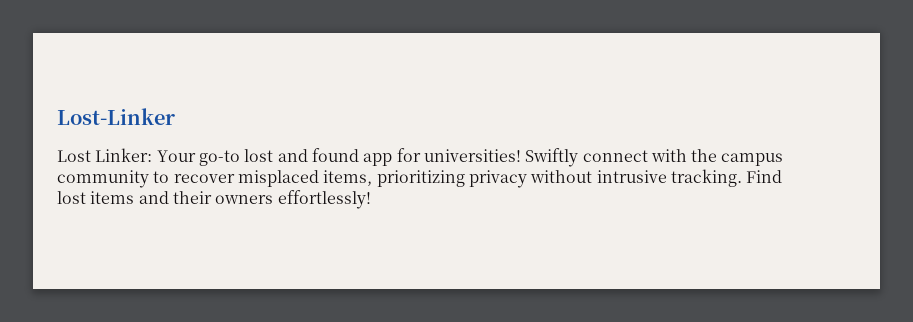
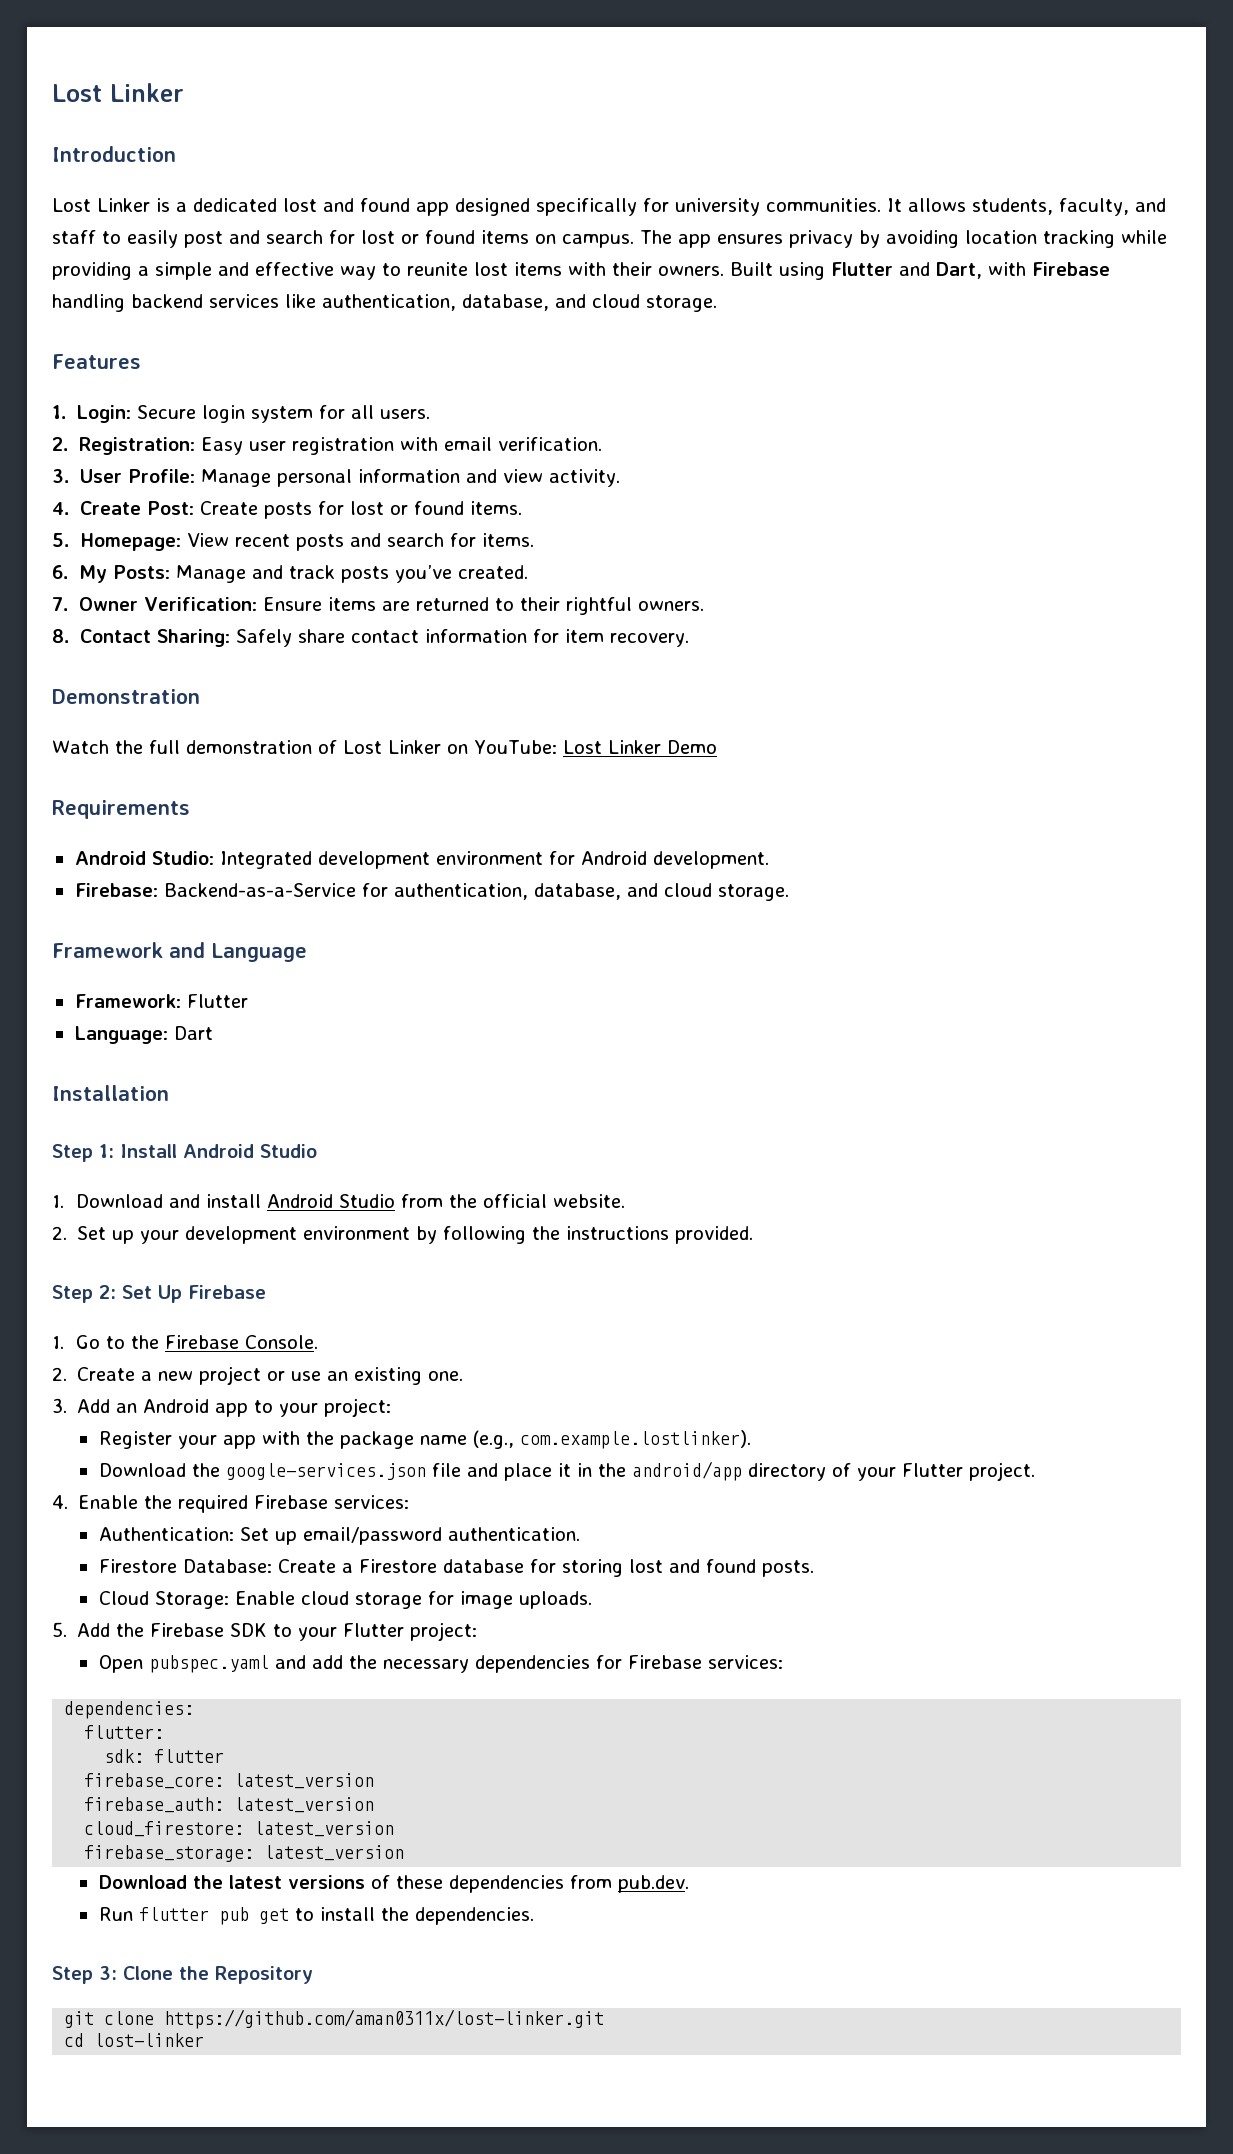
[57,108,175,125] [57,148,784,167] [57,169,783,188] [57,190,371,209] Lost-Linker // Lost Linker: Your go-to lost and found app for universities! Swiftly connect with the campus community to recover misplaced items, prioritizing privacy without intrusive tracking. Find lost items and their owners effortlessly! -> [52,83,184,102] [52,146,176,162] [52,198,1166,216] [52,230,1167,248] [52,262,1110,280] [52,294,717,312] [52,354,141,369] [52,405,431,423] [52,437,603,455] [52,469,621,487] [52,501,523,519] [52,533,535,551] [52,565,529,583] [52,597,705,615] [52,629,690,647] [52,689,200,704] [52,740,717,754] [52,800,190,819] [74,851,769,869] [74,883,789,901] [52,942,307,962] [74,994,248,1008] [74,1026,213,1044] [52,1085,169,1101] [52,1144,317,1162] [52,1194,625,1208] [52,1226,754,1244] [52,1285,266,1303] [52,1335,318,1349] [52,1366,464,1385] [52,1398,392,1417] [98,1430,751,1449] [98,1461,1035,1481] [52,1495,410,1513] [98,1527,580,1545] [98,1559,814,1577] [98,1591,592,1609] [52,1622,478,1641] [98,1655,783,1673] [64,1701,195,1719] [84,1725,165,1739] [104,1749,225,1763] [84,1773,375,1789] [84,1797,375,1813] [84,1821,395,1837] [84,1845,405,1862] [98,1875,689,1893] [98,1907,534,1925] [52,1966,313,1984] [64,2009,605,2029] [64,2033,205,2047] Lost Linker // Introduction // Lost Linker is a dedicated lost and found app designed specifically for university communities. It allows students, faculty, and staff to easily post and search for lost or found items on campus. The app ensures privacy by avoiding location tracking while providing a simple and effective way to reunite lost items with their owners. Built using Flutter and Dart, with Firebase handling backend services like authentication, database, and cloud storage. // Features // 1. Login: Secure login system for all users. // 2. Registration: Easy user registration with email verification. // 3. User Profile: Manage personal information and view activity. // 4. Create Post: Create posts for lost or found items. // 5. Homepage: View recent posts and search for items. // 6. My Posts: Manage and track posts you’ve created. // 7. Owner Verification: Ensure items are returned to their rightful owners. // 8. Contact Sharing: Safely share contact information for item recovery. // Demonstration // Watch the full demonstration of Lost Linker on YouTube: Lost Linker Demo // Requirements // Android Studio: Integrated development environment for Android development. // Firebase: Backend-as-a-Service for authentication, database, and cloud storage. // Framework and Language // Framework: Flutter // Language: Dart // Installation // Step 1: Install Android Studio // 1. Download and install Android Studio from the official website. // 2. Set up your development environment by following the instructions provided. // Step 2: Set Up Firebase // 1. Go to the Firebase Console. // 2. Create a new project or use an existing one. // 3. Add an Android app to your project: // Register your app with the package name (e.g., com.example.lostlinker). // Download the google-services.json file and place it in the android/app directory of your Flutter project. // 4. Enable the required Firebase services: // Authentication: Set up email/password authentication. // Firestore Database: Create a Firestore database for storing lost and found posts. // Cloud Storage: Enable cloud storage for image uploads. // 5. Add the Firebase SDK to your Flutter project: // Open pubspec.yaml and add the necessary dependencies for Firebase services: // dependencies: // flutter: // sdk: flutter // firebase_core: latest_version // firebase_auth: latest_version // cloud_firestore: latest_version // firebase_storage: latest_version // Download the latest versions of these dependencies from pub.dev. // Run flutter pub get to install the dependencies. // Step 3: Clone the Repository // git clone https://github.com/aman0311x/lost-linker.git // cd lost-linker

